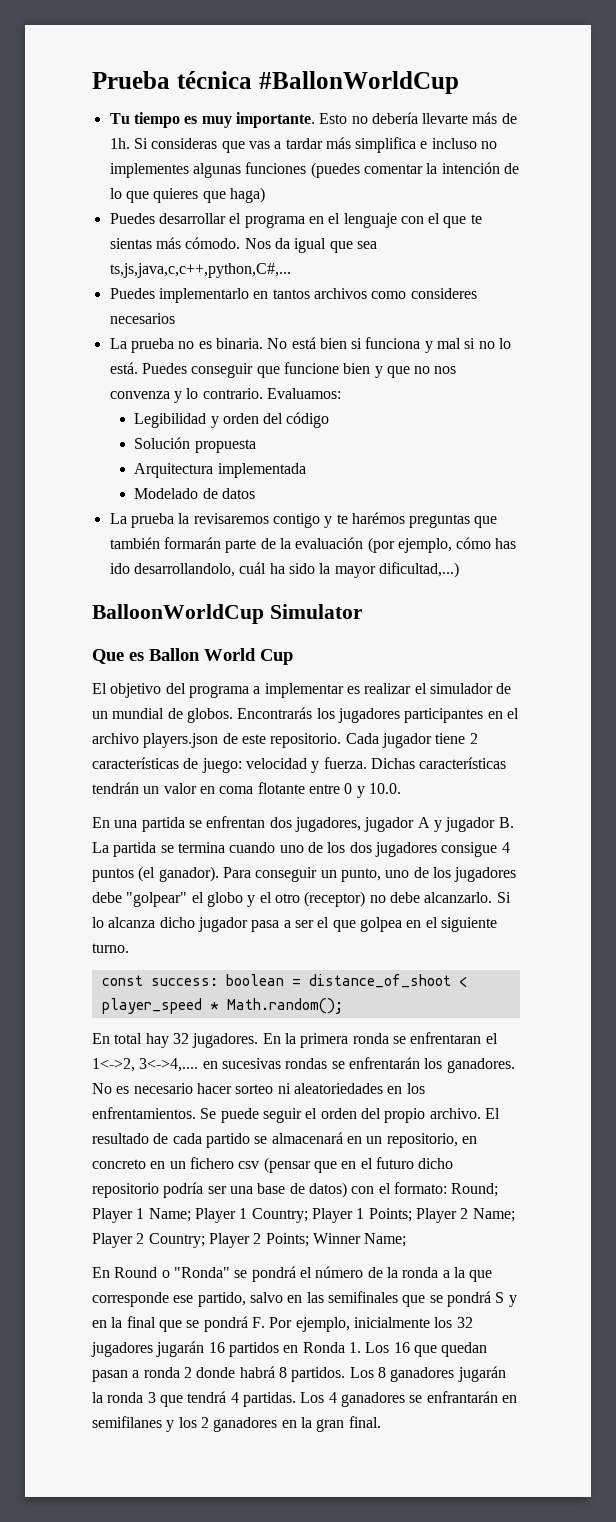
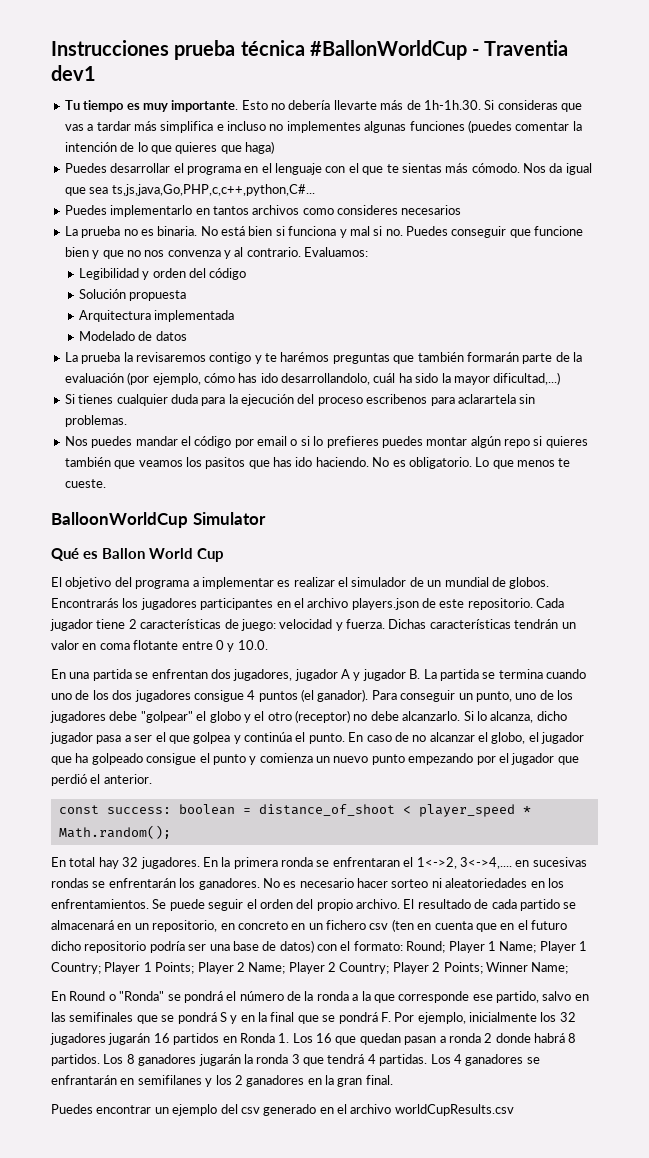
[92,71,170,89] Prueba -> [51,40,236,60] Instrucciones prueba
(459, 82) none -> [472,40,569,56] [51,65,96,81] - Traventia dev1
[109,138,130,149] 1h. -> [423,100,481,110] 1h-1h.30.
[109,263,291,278] ts,js,java,c,c++,python,C#,... -> [111,184,315,196] ts,js,java,Go,PHP,c,c++,python,C#...
[478,338,512,349] [109,362,138,374] no lo está. -> [385,229,403,236] no.
[186,388,199,399] lo -> [234,247,244,257] al
(459, 570) none -> [64,394,536,406] [64,415,127,427] [64,436,588,448] [64,457,571,469] [64,479,106,488] // Si tienes cualquier duda para la ejecución del proceso escribenos para aclarartela sin problemas. // Nos puedes mandar el código por email o si lo prefieres puedes montar algún repo si quieres también que veamos los pasitos que has ido haciendo. No es obligatorio. Lo que menos te cueste.
[92,649,124,664] Que -> [51,548,79,561] Qué
[108,917,156,928] alcanza -> [490,711,534,723] alcanza,
[406,917,497,932] [92,943,129,953] en el siguiente turno. -> [233,732,585,744] [51,753,579,765] [51,774,152,786] y continúa el punto. En caso de no alcanzar el globo, el jugador que ha golpeado consigue el punto y comienza un nuevo punto empezando por el jugador que perdió el anterior.
[263,1157,311,1173] (pensar -> [391,919,473,932] (ten en cuenta
(381, 1422) none -> [51,1104,514,1116] // Puedes encontrar un ejemplo del csv generado en el archivo worldCupResults.csv

